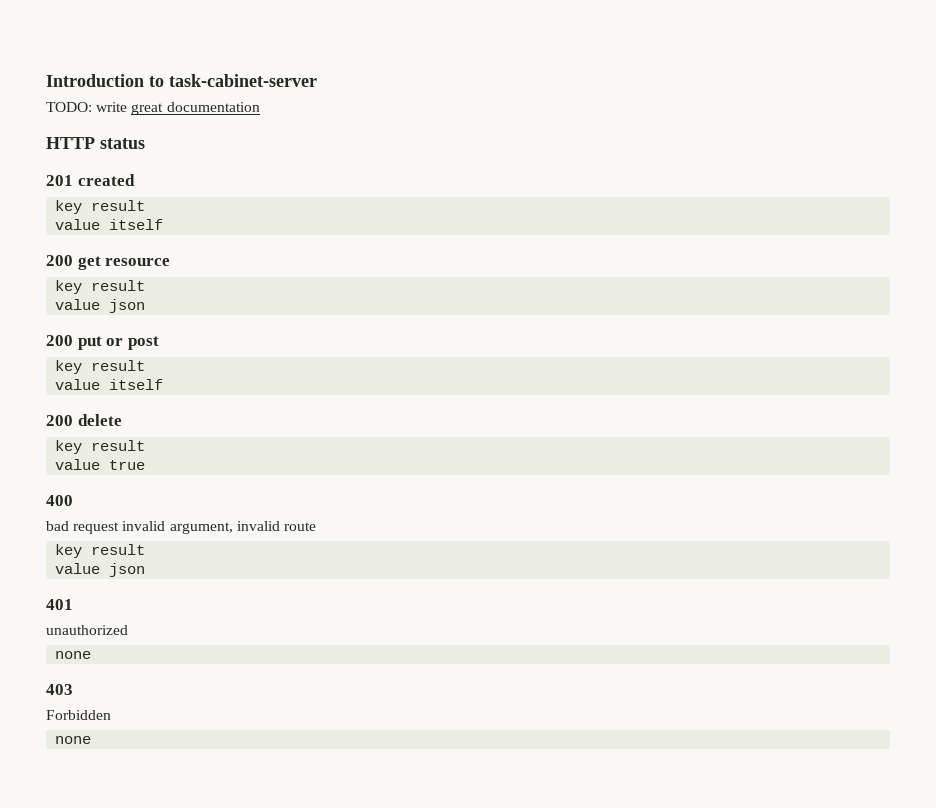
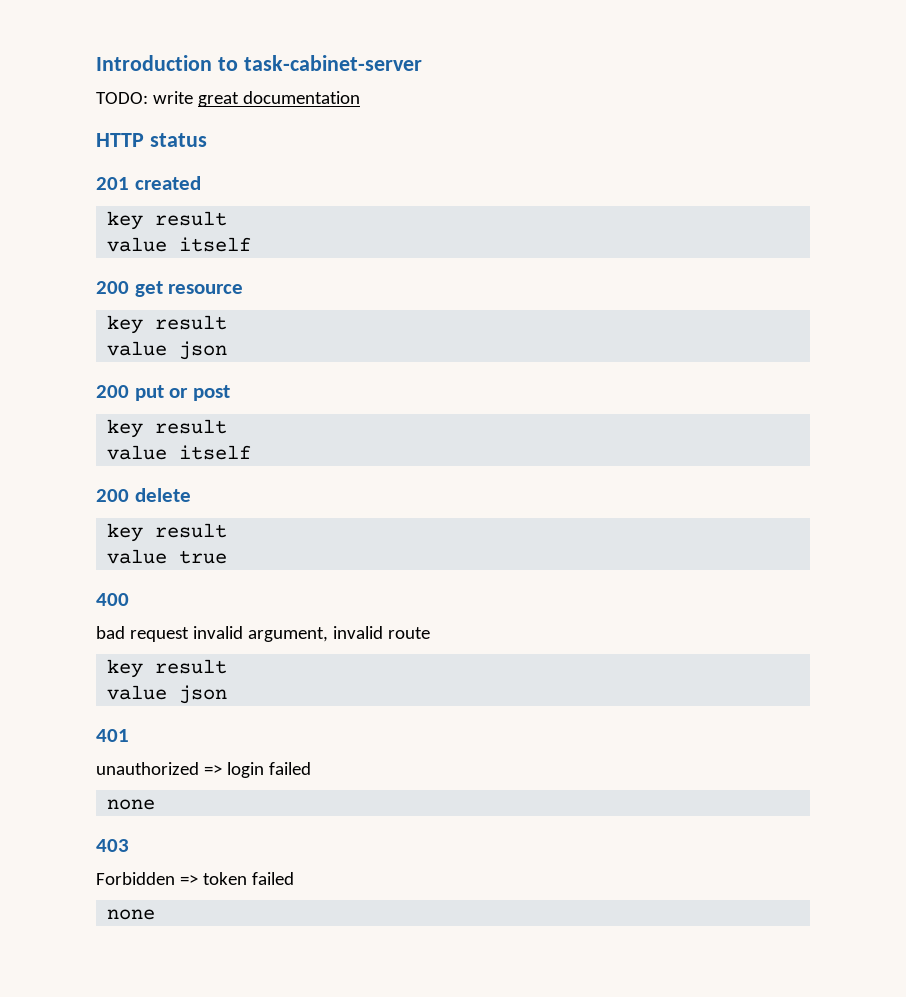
(128, 630) none -> [203,762,311,778] => login failed
(111, 715) none -> [179,872,294,885] => token failed

